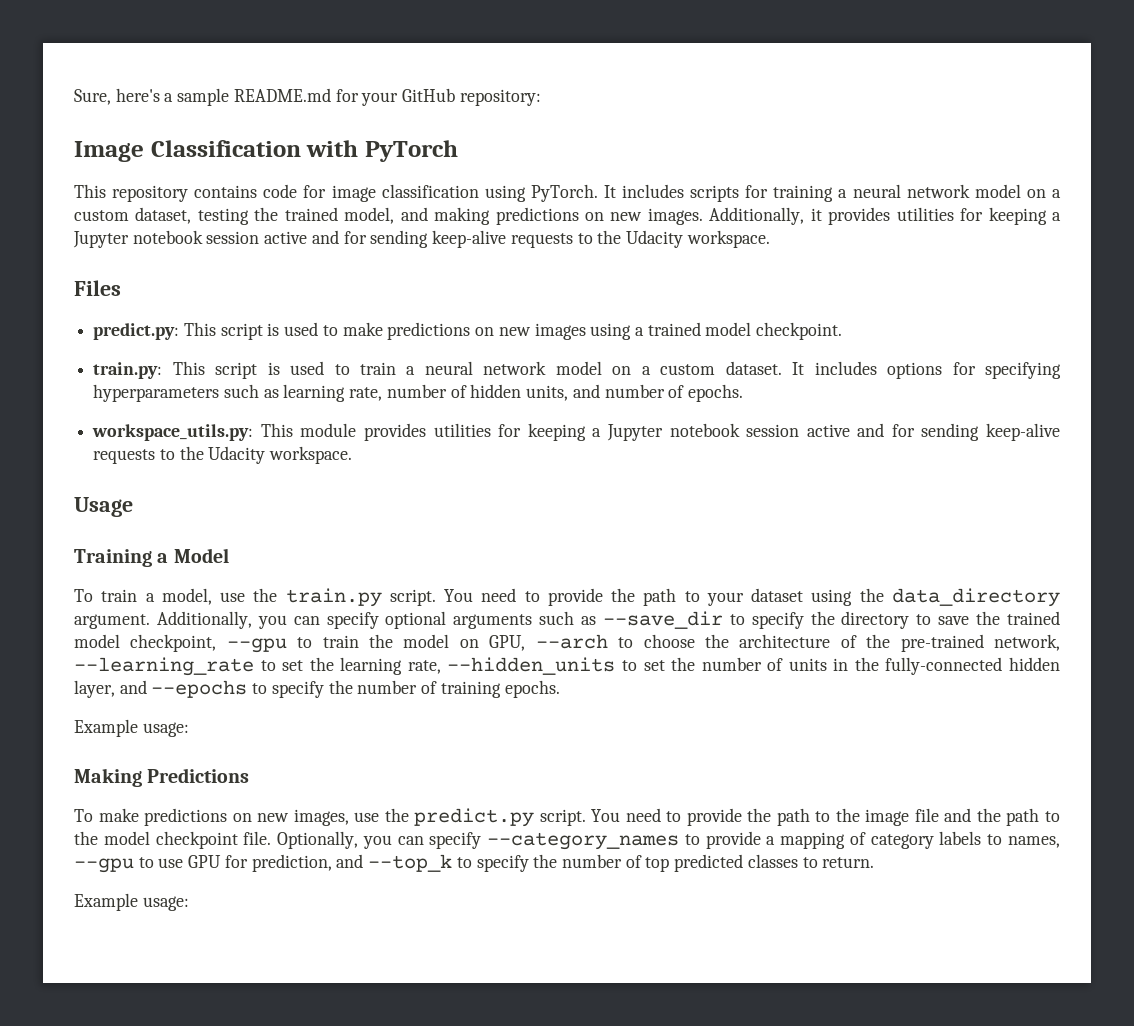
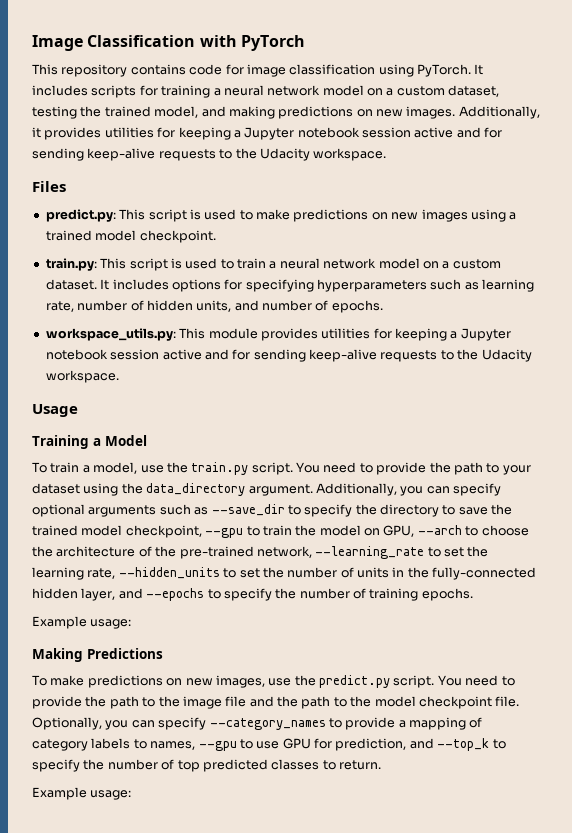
[74,88,541,106] Sure, here's a sample README.md for your GitHub repository: // -> (32, 43) none

